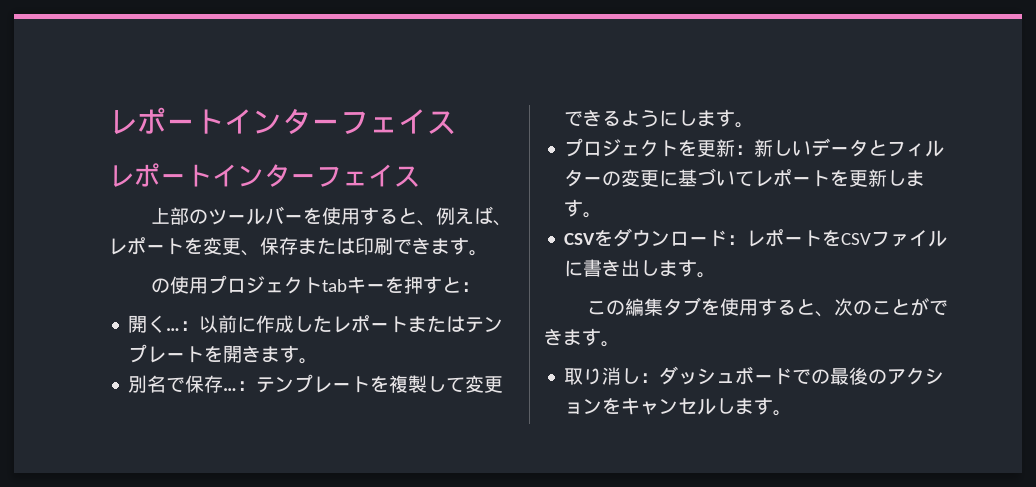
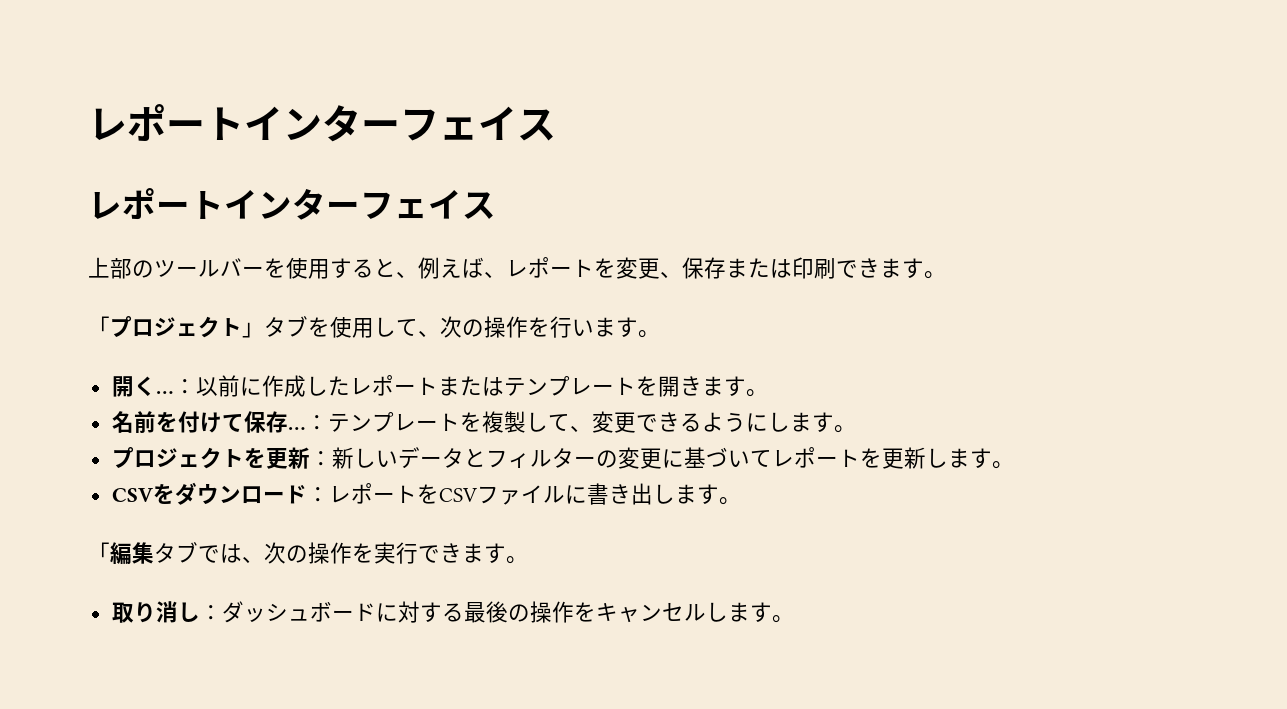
[151,275,481,294] の使用プロジェクトtabキーを押すと： -> [88,316,660,338] 「プロジェクト」タブを使用して、次の操作を行います。
[128,375,186,393] 別名で -> [111,411,244,433] 名前を付けて
(466, 384) none -> [569,425,592,432] 、
[587,300,626,315] この -> [88,542,110,561] 「
[701,298,930,317] を使用すると、次のことが -> [198,542,418,564] では、次の操作を実行
[792,367,945,385] [564,399,603,415] での最後のアクション -> [375,601,574,623] に対する最後の操作

